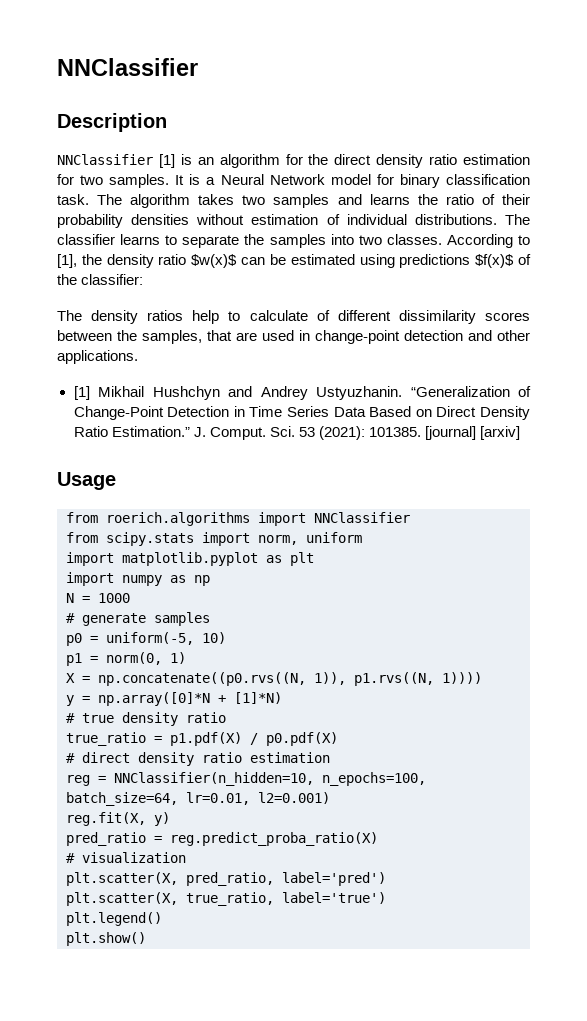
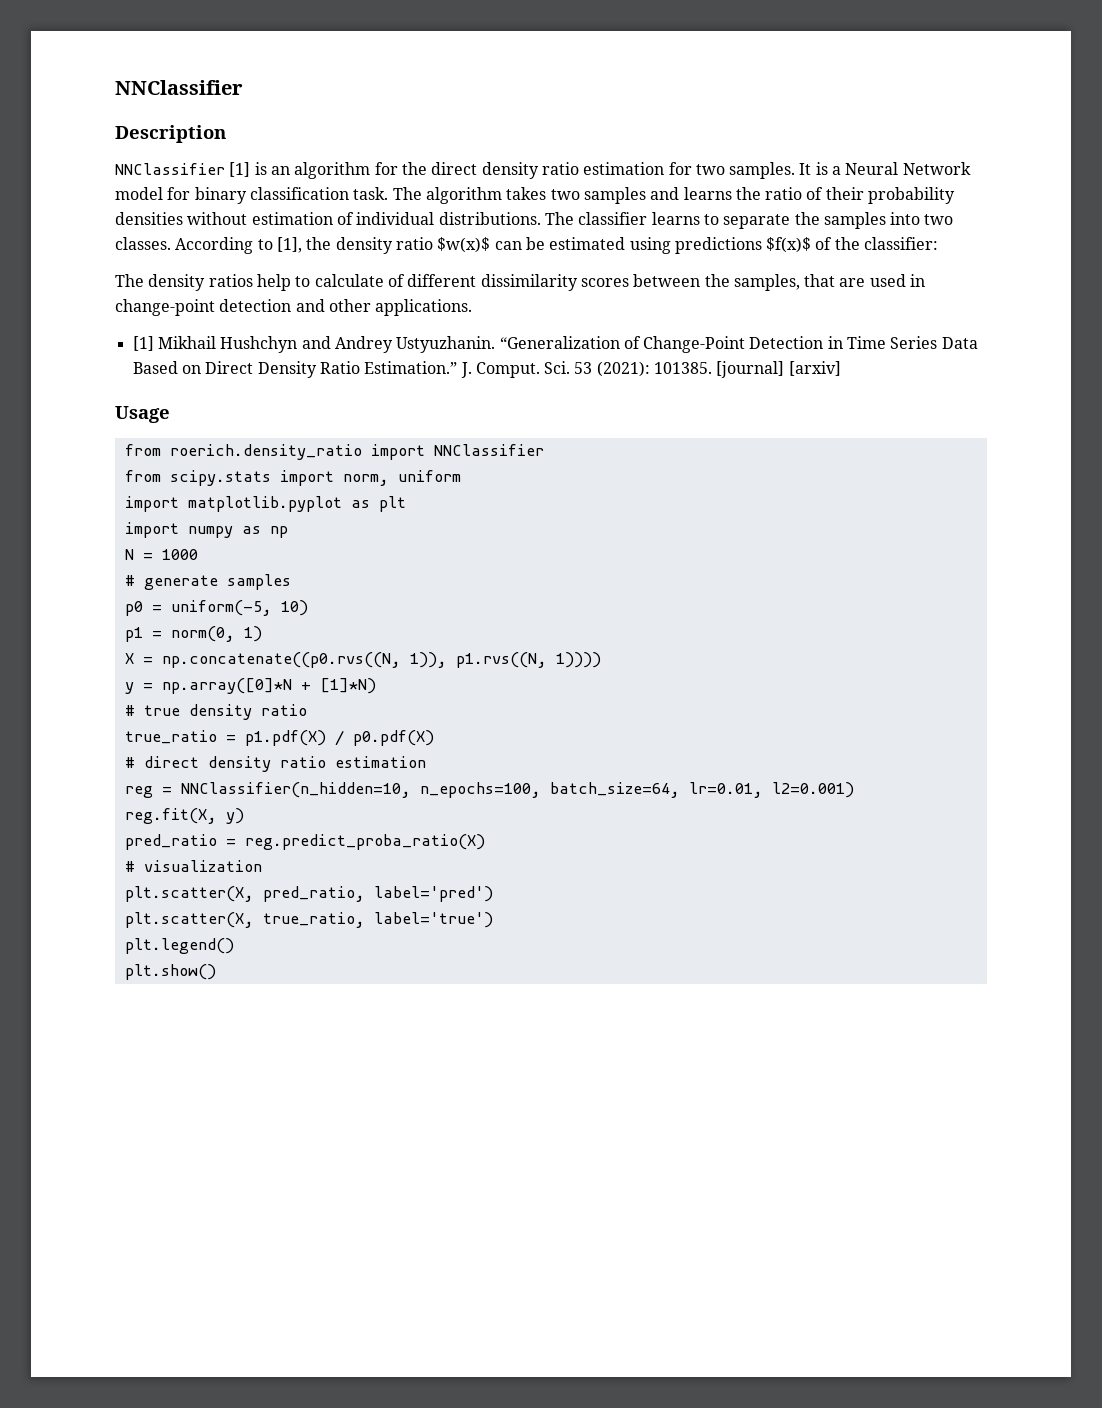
[106,512,250,526] roerich.algorithms -> [169,444,362,460] roerich.density_ratio

